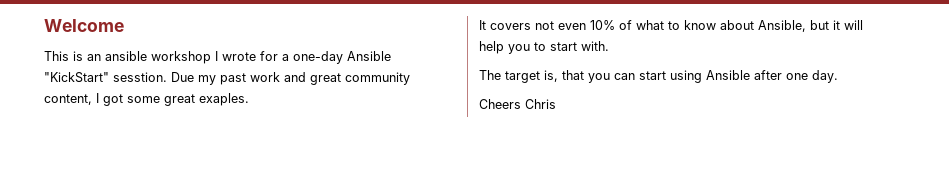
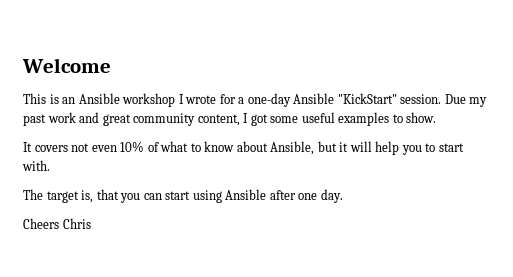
[105,51,147,61] ansible -> [78,93,120,104] Ansible
[113,72,167,82] sesstion. -> [400,94,442,104] session.
[164,93,249,106] great exaples. -> [301,112,437,126] useful examples to show.

